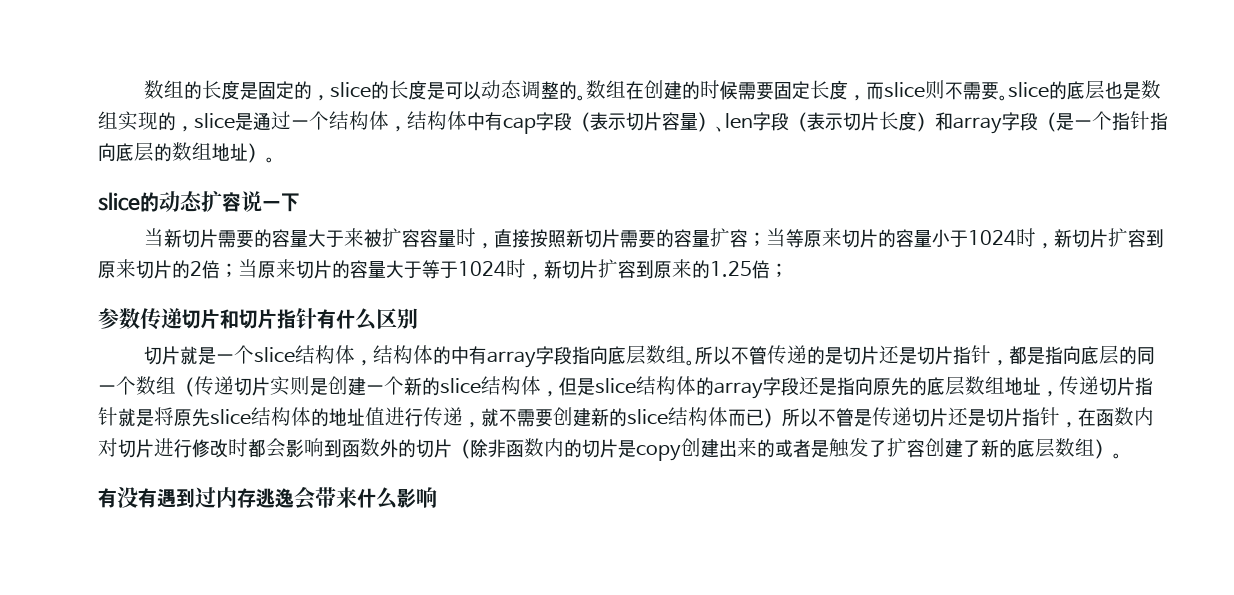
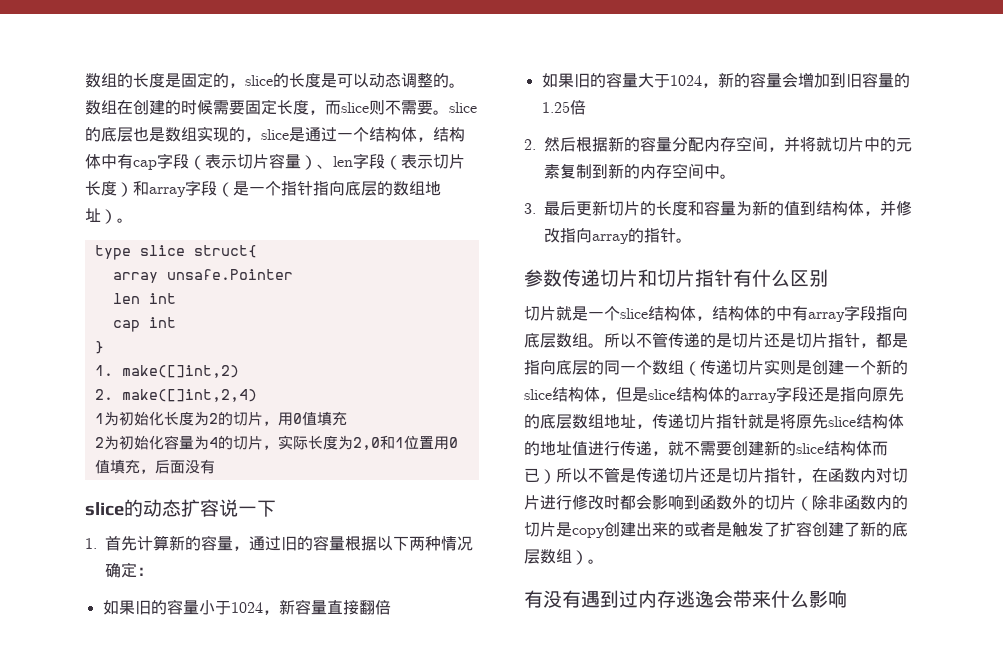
(275, 160) none -> [94,245,257,260] [112,269,293,283] [112,293,176,304] [112,317,176,332] [94,341,104,354] [94,365,239,378] [94,389,257,402] [94,411,347,426] [94,435,458,450] [94,459,215,474] // type slice struct{ // array unsafe.Pointer // len int // cap int // } // 1. make([]int,2) // 2. make([]int,2,4) // 1为初始化长度为2的切片，用0值填充 // 2为初始化容量为4的切片，实际长度为2,0和1位置用0值填充，后面没有
[143,228,1164,249] [98,259,788,280] 当新切片需要的容量大于来被扩容容量时，直接按照新切片需要的容量扩容；当等原来切片的容量小于1024时，新切片扩容到原来切片的2倍；当原来切片的容量大于等于1024时，新切片扩容到原来的1.25倍； -> [85,535,473,551] [105,562,153,578] [102,599,391,615] [541,72,910,88] [541,100,586,115] [524,136,912,152] [544,163,736,179] [524,200,912,216] [544,228,692,244] 1.首先计算新的容量，通过旧的容量根据以下两种情况确定： // 如果旧的容量小于1024，新容量直接翻倍 // 如果旧的容量大于1024，新的容量会增加到旧容量的1.25倍 // 2.然后根据新的容量分配内存空间，并将就切片中的元素复制到新的内存空间中。 // 3.最后更新切片的长度和容量为新的值到结构体，并修改指向array的指针。

